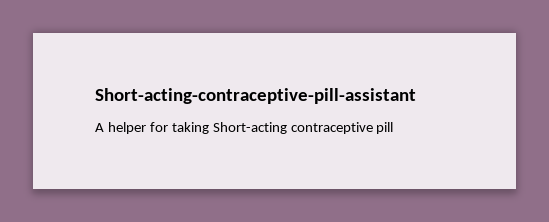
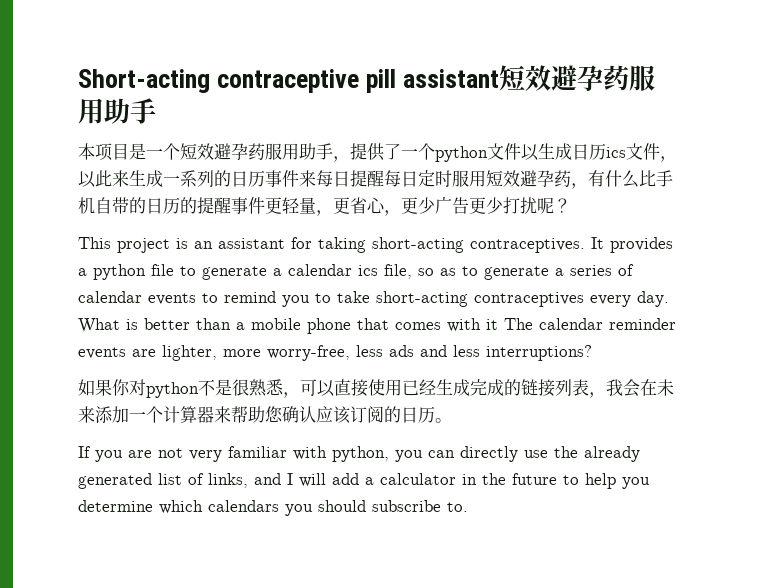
[95,88,416,104] [95,122,394,134] Short-acting-contraceptive-pill-assistant // A helper for taking Short-acting contraceptive pill -> [78,65,656,93] [78,98,156,124] [78,143,677,162] [78,170,673,189] [78,196,571,216] [78,237,673,253] [78,264,634,280] [78,291,669,307] [78,318,676,334] [78,345,592,361] [78,379,674,398] [78,406,452,424] [78,446,640,462] [78,473,650,489] [78,500,468,516] Short-acting contraceptive pill assistant短效避孕药服用助手 // 本项目是一个短效避孕药服用助手，提供了一个python文件以生成日历ics文件，以此来生成一系列的日历事件来每日提醒每日定时服用短效避孕药，有什么比手机自带的日历的提醒事件更轻量，更省心，更少广告更少打扰呢？ // This project is an assistant for taking short-acting contraceptives. It provides a python file to generate a calendar ics file, so as to generate a series of calendar events to remind you to take short-acting contraceptives every day. What is better than a mobile phone that comes with it The calendar reminder events are lighter, more worry-free, less ads and less interruptions? // 如果你对python不是很熟悉，可以直接使用已经生成完成的链接列表，我会在未来添加一个计算器来帮助您确认应该订阅的日历。 // If you are not very familiar with python, you can directly use the already generated list of links, and I will add a calculator in the future to help you determine which calendars you should subscribe to.

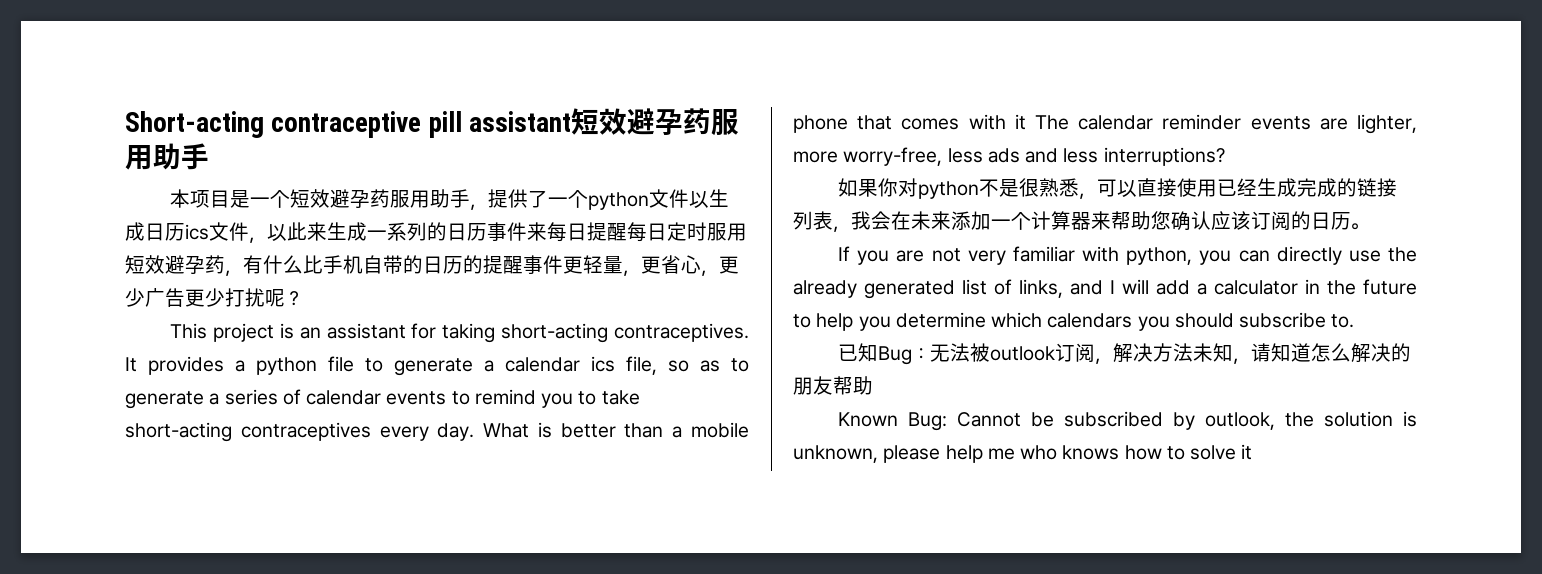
(468, 507) none -> [838,343,1412,365] [793,376,873,395] [838,411,1417,431] [793,444,1253,463] // 已知Bug：无法被outlook订阅，解决方法未知，请知道怎么解决的朋友帮助 // Known Bug: Cannot be subscribed by outlook, the solution is unknown, please help me who knows how to solve it

